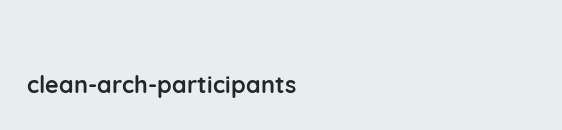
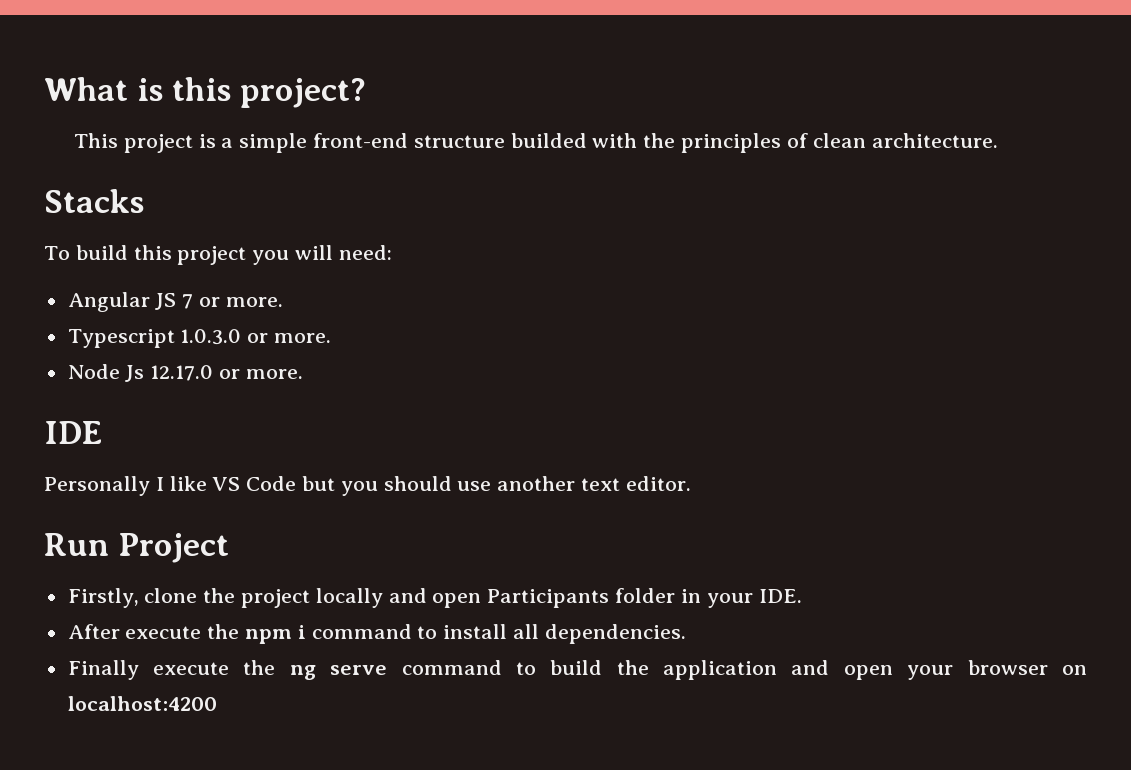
[27,75,296,98] clean-arch-participants -> [44,77,367,108] [74,133,998,153] [44,189,144,213] [44,245,392,265] [67,292,283,312] [67,329,332,348] [67,364,303,382] [44,421,102,444] [44,476,691,496] [44,533,230,563] [67,588,802,608] [67,624,686,644] [67,660,1087,680] [67,696,217,711] What is this project? // This project is a simple front-end structure builded with the principles of clean architecture. // Stacks // To build this project you will need: // Angular JS 7 or more. // Typescript 1.0.3.0 or more. // Node Js 12.17.0 or more. // IDE // Personally I like VS Code but you should use another text editor. // Run Project // Firstly, clone the project locally and open Participants folder in your IDE. // After execute the npm i command to install all dependencies. // Finally execute the ng serve command to build the application and open your browser on localhost:4200

